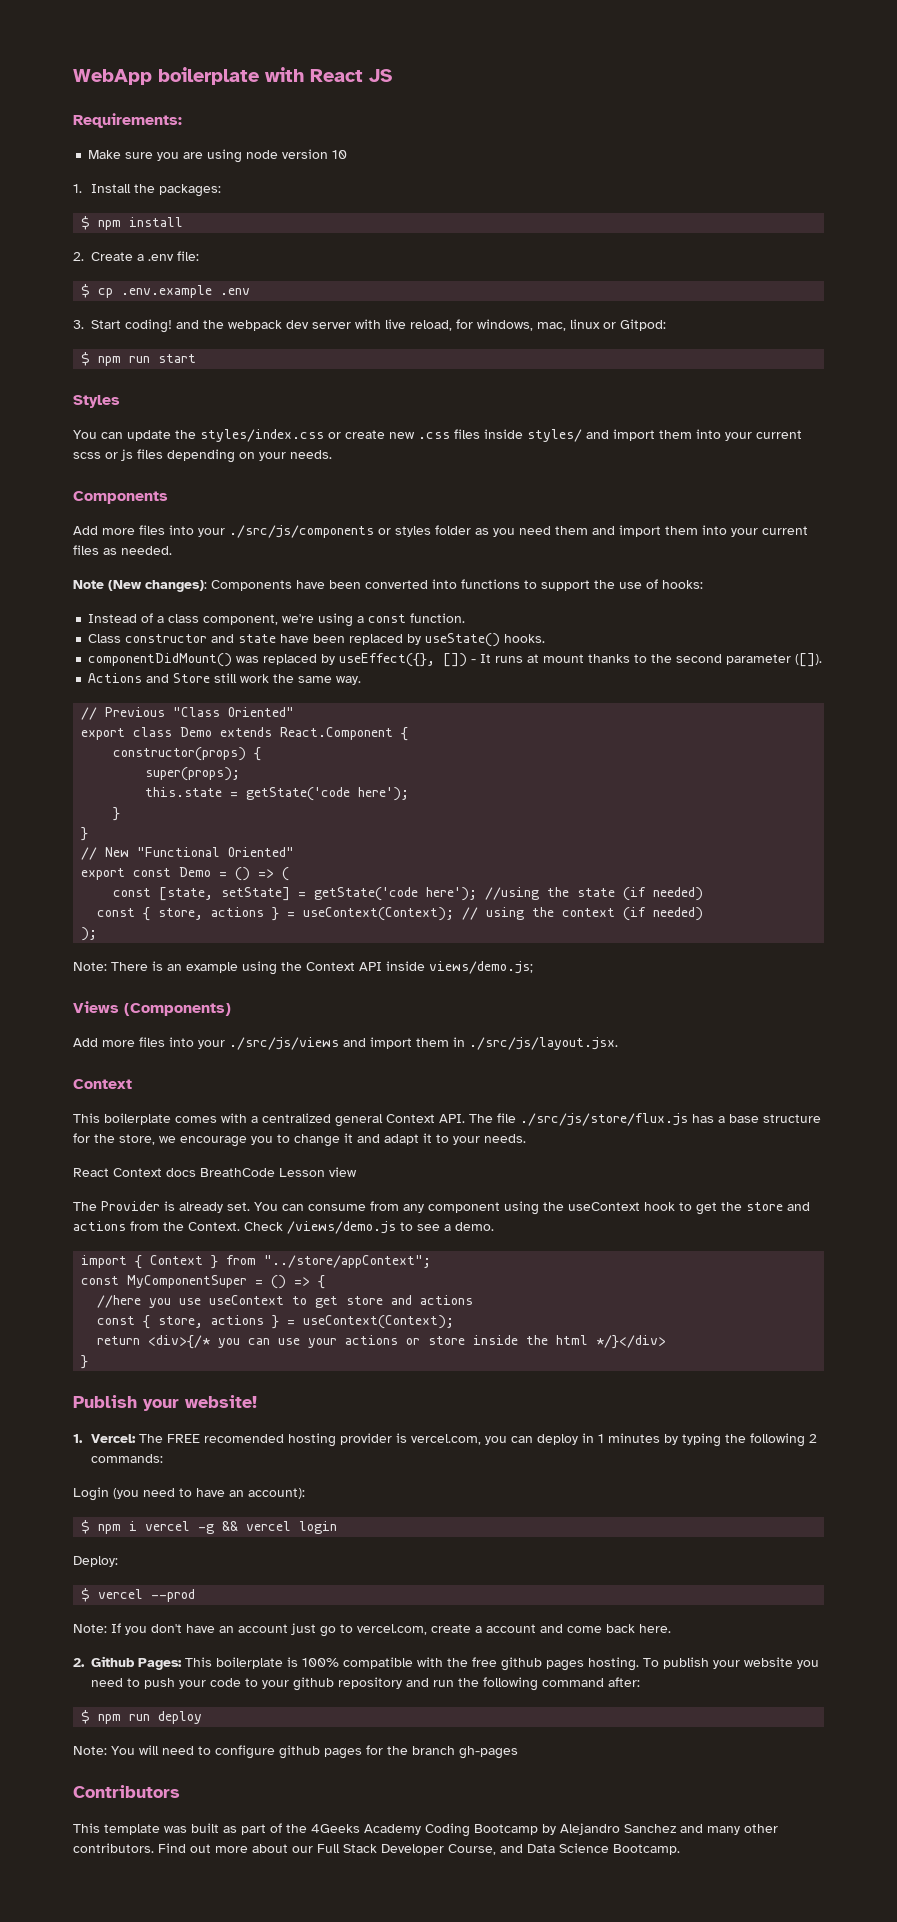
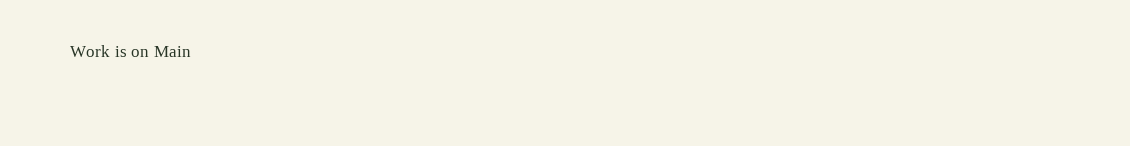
[73,67,392,85] [73,113,182,128] [88,149,348,163] [73,184,221,197] [81,216,184,230] [73,251,199,261] [81,284,251,298] [73,319,666,333] [81,352,197,366] [73,395,120,408] [73,429,802,442] [73,449,332,463] [73,491,168,504] [73,525,808,538] [73,545,172,555] [73,579,703,592] [88,613,466,627] [88,633,546,647] [88,653,823,667] [88,673,362,685] [81,707,295,720] [81,727,409,741] [113,747,262,761] [145,767,241,781] [145,787,410,801] [113,807,121,821] [81,827,89,841] [81,847,295,860] [81,867,290,881] [113,887,704,901] [97,907,704,921] [81,927,98,941] [73,961,533,975] [73,1001,231,1016] [73,1037,618,1050] [73,1079,132,1089] [73,1113,821,1127] [73,1133,526,1147] [73,1167,357,1177] [73,1201,810,1215] [73,1221,494,1234] [81,1255,432,1269] [81,1275,326,1289] [97,1295,474,1308] [97,1315,455,1329] [97,1335,667,1349] [81,1355,89,1369] [73,1395,257,1411] [73,1433,817,1447] [90,1454,163,1463] [73,1487,305,1501] [81,1520,338,1534] [73,1556,118,1567] [81,1588,196,1602] [73,1623,671,1637] [73,1656,819,1671] [91,1677,640,1691] [81,1710,203,1724] [73,1745,518,1759] [73,1785,180,1798] [73,1823,778,1837] [73,1843,680,1855] WebApp boilerplate with React JS // Requirements: // Make sure you are using node version 10 // 1. Install the packages: // $ npm install // 2. Create a .env file: // $ cp .env.example .env // 3. Start coding! and the webpack dev server with live reload, for windows, mac, linux or Gitpod: // $ npm run start // Styles // You can update the styles/index.css or create new .css files inside styles/ and import them into your current scss or js files depending on your needs. // Components // Add more files into your ./src/js/components or styles folder as you need them and import them into your current files as needed. // Note (New changes): Components have been converted into functions to support the use of hooks: // Instead of a class component, we're using a const function. // Class constructor and state have been replaced by useState() hooks. // componentDidMount() was replaced by useEffect({}, []) - It runs at mount thanks to the second parameter ([]). // Actions and Store still work the same way. // // Previous "Class Oriented" // export class Demo extends React.Component { // constructor(props) { // super(props); // this.state = getState('code here'); // } // } // // New "Functional Oriented" // export const Demo = () => ( // const [state, setState] = getState('code here'); //using the state (if needed) // const { store, actions } = useContext(Context); // using the context (if needed) // ); // Note: There is an example using the Context API inside views/demo.js; // Views (Components) // Add more files into your ./src/js/views and import them in ./src/js/layout.jsx. // Context // This boilerplate comes with a centralized general Context API. The file ./src/js/store/flux.js has a base structure for the store, we encourage you to change it and adapt it to your needs. // React Context docs BreathCode Lesson view // The Provider is already set. You can consume from any component using the useContext hook to get the store and actions from the Context. Check /views/demo.js to see a demo. // import { Context } from "../store/appContext"; // const MyComponentSuper = () => { // //here you use useContext to get store and actions // const { store, actions } = useContext(Context); // return <div>{/* you can use your actions or store inside the html */}</div> // } // Publish your website! // 1. Vercel: The FREE recomended hosting provider is vercel.com, you can deploy in 1 minutes by typing the following 2 commands: // Login (you need to have an account): // $ npm i vercel -g && vercel login // Deploy: // $ vercel --prod // Note: If you don't have an account just go to vercel.com, create a account and come back here. // 2. Github Pages: This boilerplate is 100% compatible with the free github pages hosting. To publish your website you need to push your code to your github repository and run the following command after: // $ npm run deploy // Note: You will need to configure github pages for the branch gh-pages // Contributors // This template was built as part of the 4Geeks Academy Coding Bootcamp by Alejandro Sanchez and many other contributors. Find out more about our Full Stack Developer Course, and Data Science Bootcamp. -> [70,45,191,57] Work is on Main

